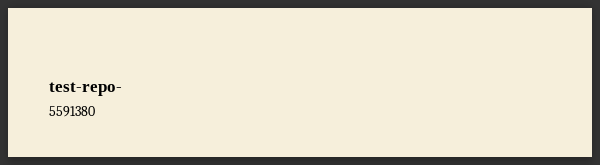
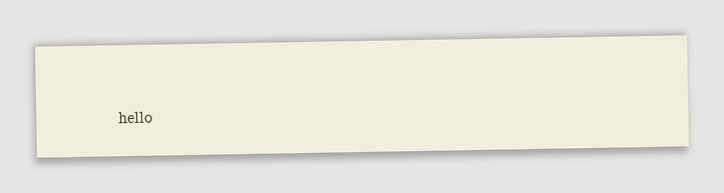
[49,82,122,96] [49,106,95,117] test-repo- // 5591380 -> [118,111,153,124] hello

